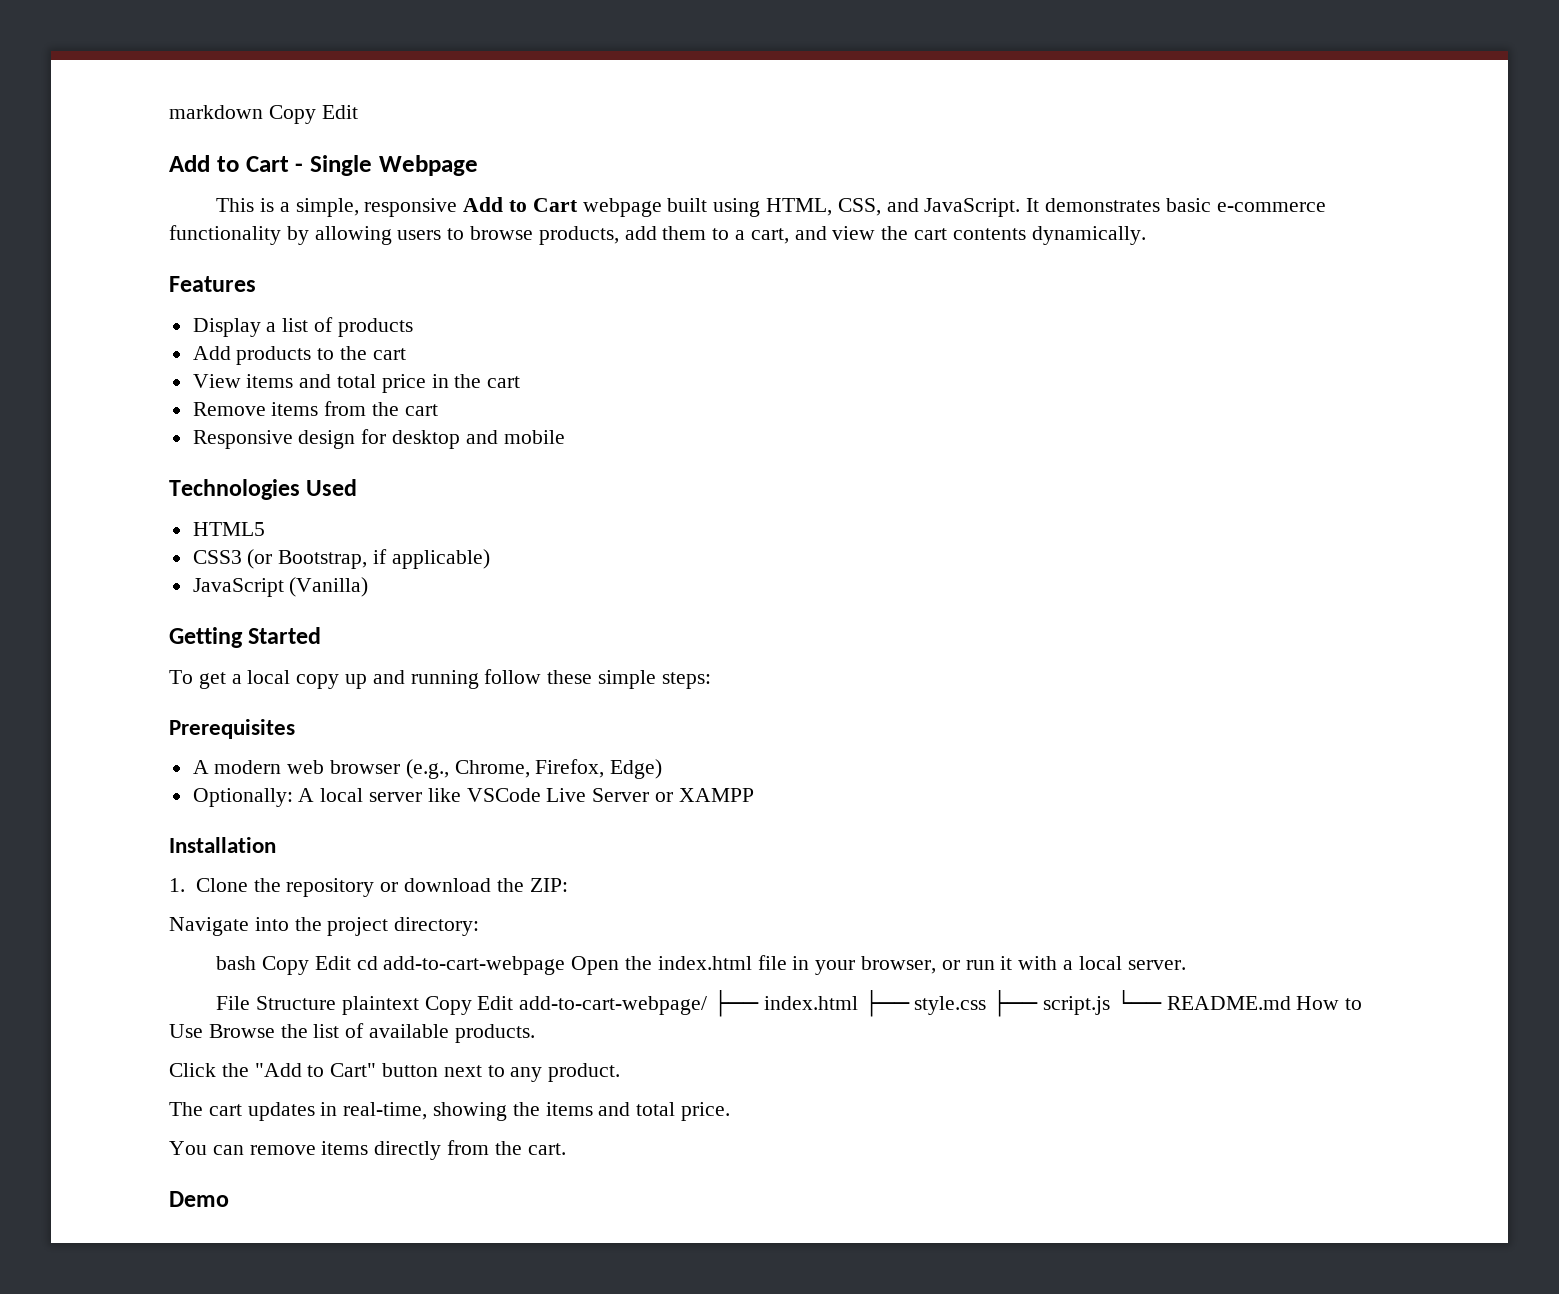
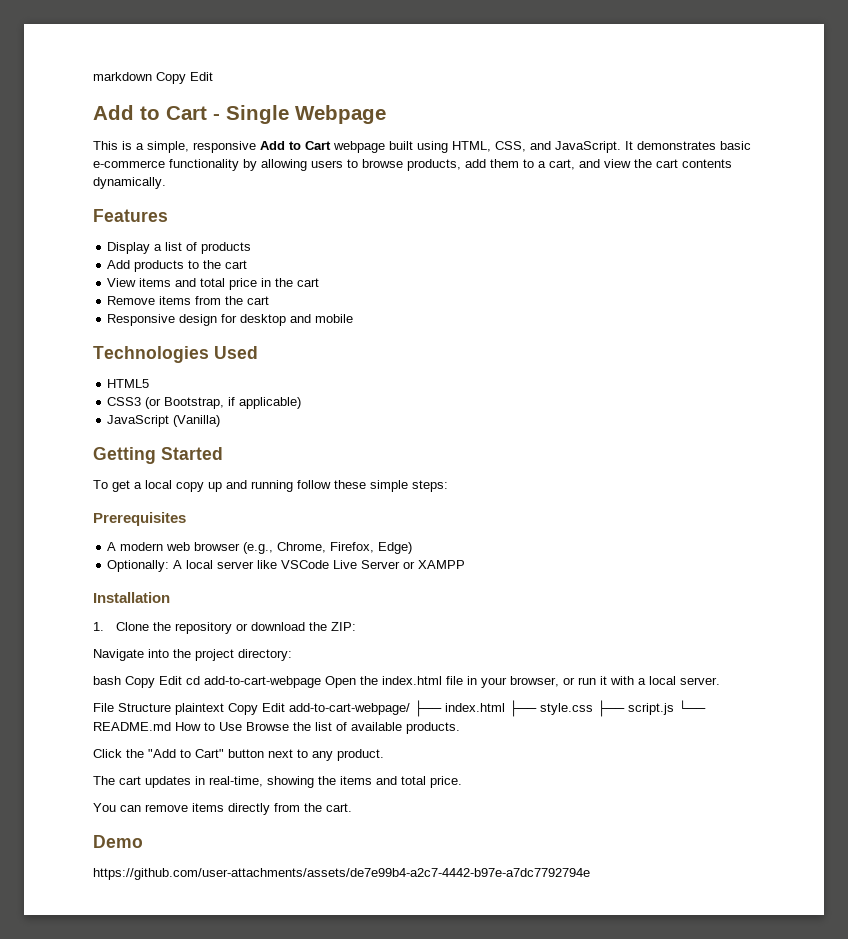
(229, 1199) none -> [93,868,590,880] // https://github.com/user-attachments/assets/de7e99b4-a2c7-4442-b97e-a7dc7792794e

